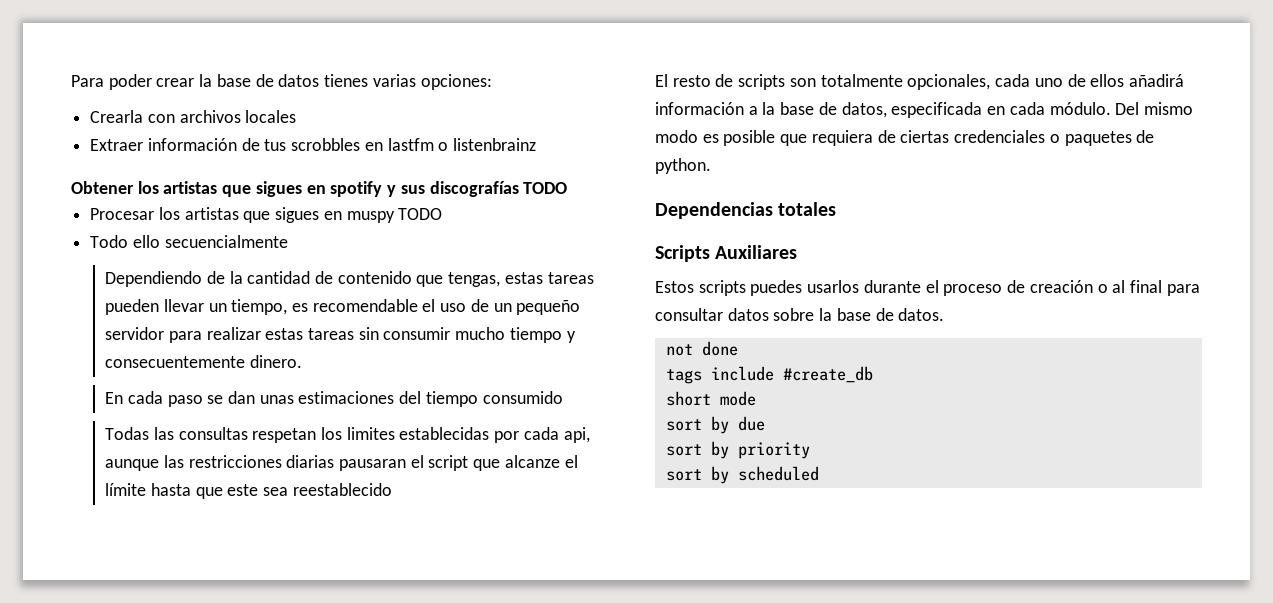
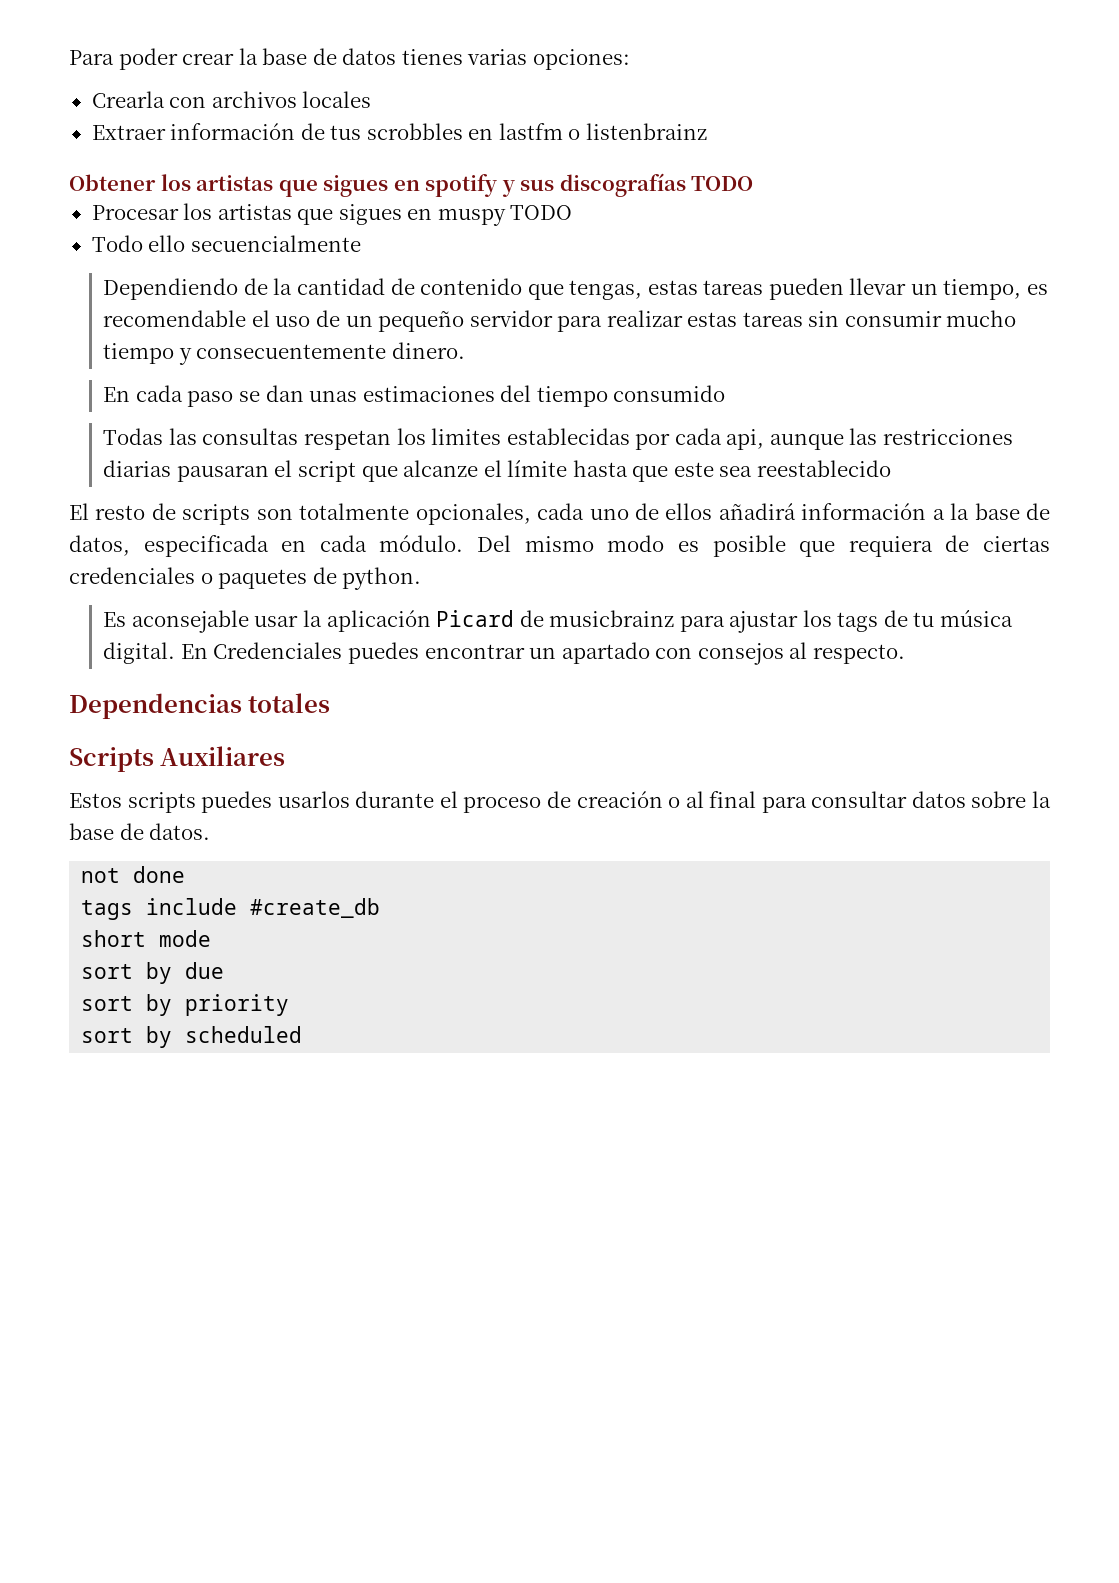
(711, 166) none -> [103,609,1013,633] [103,642,905,665] // Es aconsejable usar la aplicación Picard de musicbrainz para ajustar los tags de tu música digital. En Credenciales puedes encontrar un apartado con consejos al respecto.

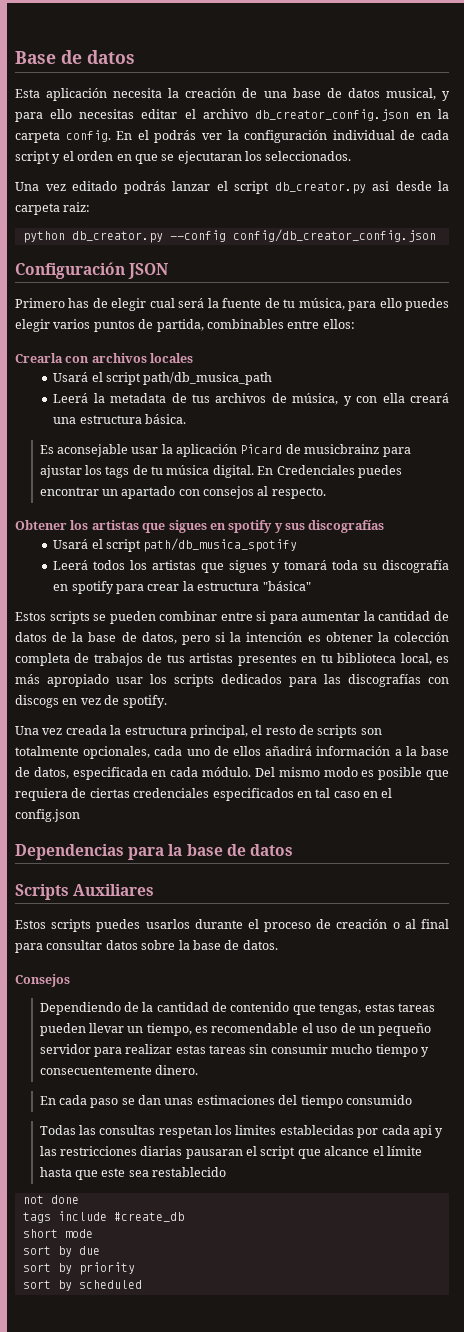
[69,48,630,70] [91,91,372,108] [91,123,707,140] Para poder crear la base de datos tienes varias opciones: // Crearla con archivos locales // Extraer información de tus scrobbles en lastfm o listenbrainz -> [15,50,135,64] [15,88,450,101] [15,109,449,122] [15,130,449,143] [15,151,352,164] [15,181,449,194] [15,202,91,215] [22,229,436,243] [15,262,169,279] [15,298,449,311] [15,319,355,332] [15,353,194,363] [53,372,273,385] [53,393,449,406] [53,414,187,424] [39,444,411,457] [39,465,402,478] [39,486,326,499] Base de datos // Esta aplicación necesita la creación de una base de datos musical, y para ello necesitas editar el archivo db_creator_config.json en la carpeta config. En el podrás ver la configuración individual de cada script y el orden en que se ejecutaran los seleccionados. // Una vez editado podrás lanzar el script db_creator.py asi desde la carpeta raiz: // python db_creator.py --config config/db_creator_config.json // Configuración JSON // Primero has de elegir cual será la fuente de tu música, para ello puedes elegir varios puntos de partida, combinables entre ellos: // Crearla con archivos locales // Usará el script path/db_musica_path // Leerá la metadata de tus archivos de música, y con ella creará una estructura básica. // Es aconsejable usar la aplicación Picard de musicbrainz para ajustar los tags de tu música digital. En Credenciales puedes encontrar un apartado con consejos al respecto.
[691,176,754,191] [91,203,573,226] [91,235,361,252] TODO // Procesar los artistas que sigues en muspy TODO // Todo ello secuencialmente -> [53,538,298,552] [53,560,450,573] [53,581,311,594] [15,611,449,624] [15,632,449,645] [15,653,449,666] [15,674,449,687] [15,695,167,708] [15,725,382,738] [15,746,449,759] [15,767,449,780] [15,788,393,801] [15,809,80,822] [15,844,293,860] [15,884,155,900] [15,919,450,932] [15,940,278,953] [15,974,70,987] // Usará el script path/db_musica_spotify // Leerá todos los artistas que sigues y tomará toda su discografía en spotify para crear la estructura "básica" // Estos scripts se pueden combinar entre si para aumentar la cantidad de datos de la base de datos, pero si la intención es obtener la colección completa de trabajos de tus artistas presentes en tu biblioteca local, es más apropiado usar los scripts dedicados para las discografías con discogs en vez de spotify. // Una vez creada la estructura principal, el resto de scripts son totalmente opcionales, cada uno de ellos añadirá información a la base de datos, especificada en cada módulo. Del mismo modo es posible que requiera de ciertas credenciales especificados en tal caso en el config.json // Dependencias para la base de datos // Scripts Auxiliares // Estos scripts puedes usarlos durante el proceso de creación o al final para consultar datos sobre la base de datos. // Consejos
[726,429,844,450] api, aunque -> [412,1125,444,1138] api y
[403,460,479,477] alcanze -> [324,1146,370,1156] alcance
[756,460,891,477] [69,503,1050,525] [69,535,1051,557] [69,567,422,590] [103,609,1013,633] [103,642,905,665] [69,693,331,719] [69,746,286,772] [69,791,1051,813] [69,823,211,840] reestablecido // El resto de scripts son totalmente opcionales, cada uno de ellos añadirá información a la base de datos, especificada en cada módulo. Del mismo modo es posible que requiera de ciertas credenciales o paquetes de python. // Es aconsejable usar la aplicación Picard de musicbrainz para ajustar los tags de tu música digital. En Credenciales puedes encontrar un apartado con consejos al respecto. // Dependencias totales // Scripts Auxiliares // Estos scripts puedes usarlos durante el proceso de creación o al final para consultar datos sobre la base de datos. -> [152,1167,227,1177] restablecido

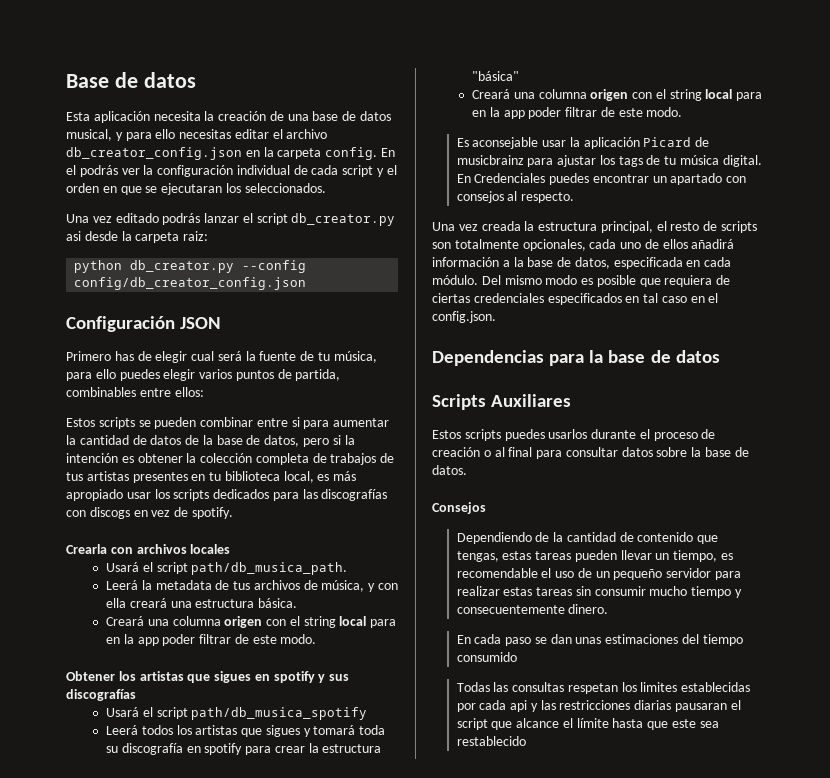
[15,353,194,363] [53,372,273,385] [53,393,449,406] [53,414,187,424] [39,444,411,457] [39,465,402,478] [39,486,326,499] [15,520,385,533] [53,538,298,552] [53,560,450,573] [53,581,311,594] // Crearla con archivos locales // Usará el script path/db_musica_path // Leerá la metadata de tus archivos de música, y con ella creará una estructura básica. // Es aconsejable usar la aplicación Picard de musicbrainz para ajustar los tags de tu música digital. En Credenciales puedes encontrar un apartado con consejos al respecto. // Obtener los artistas que sigues en spotify y sus discografías // Usará el script path/db_musica_spotify // Leerá todos los artistas que sigues y tomará toda su discografía en spotify para crear la estructura "básica" -> (204, 392) none
(167, 701) none -> [66,544,231,554] [105,562,348,575] [105,580,398,592] [105,598,298,608] [105,616,397,628] [105,634,317,646] [66,671,350,683] [66,689,136,701] [105,707,368,720] [105,725,386,737] [105,743,382,755] [471,71,519,81] [471,89,763,101] [471,107,683,119] [456,137,710,149] [456,155,762,167] [456,173,747,185] [456,191,575,203] // Crearla con archivos locales // Usará el script path/db_musica_path. // Leerá la metadata de tus archivos de música, y con ella creará una estructura básica. // Creará una columna origen con el string local para en la app poder filtrar de este modo. // Obtener los artistas que sigues en spotify y sus discografías // Usará el script path/db_musica_spotify // Leerá todos los artistas que sigues y tomará toda su discografía en spotify para crear la estructura "básica" // Creará una columna origen con el string local para en la app poder filtrar de este modo. // Es aconsejable usar la aplicación Picard de musicbrainz para ajustar los tags de tu música digital. En Credenciales puedes encontrar un apartado con consejos al respecto.
[15,809,80,822] config.json -> [432,311,496,323] config.json.
[22,1195,79,1204] [22,1211,184,1223] [22,1229,93,1238] [22,1246,100,1257] [22,1262,135,1275] [22,1280,142,1291] // not done // tags include #create_db // short mode // sort by due // sort by priority // sort by scheduled -> (526, 741) none

